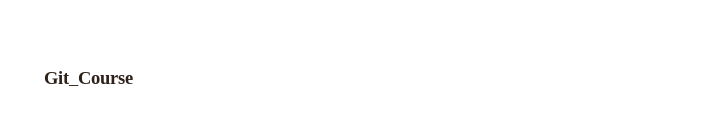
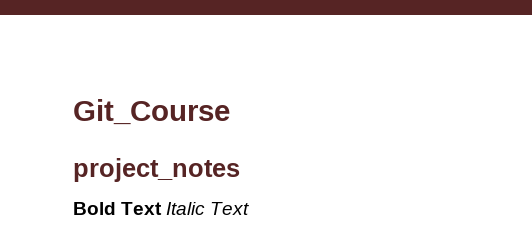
(133, 78) none -> [73,158,240,182] [73,202,250,215] // project_notes // Bold Text Italic Text

